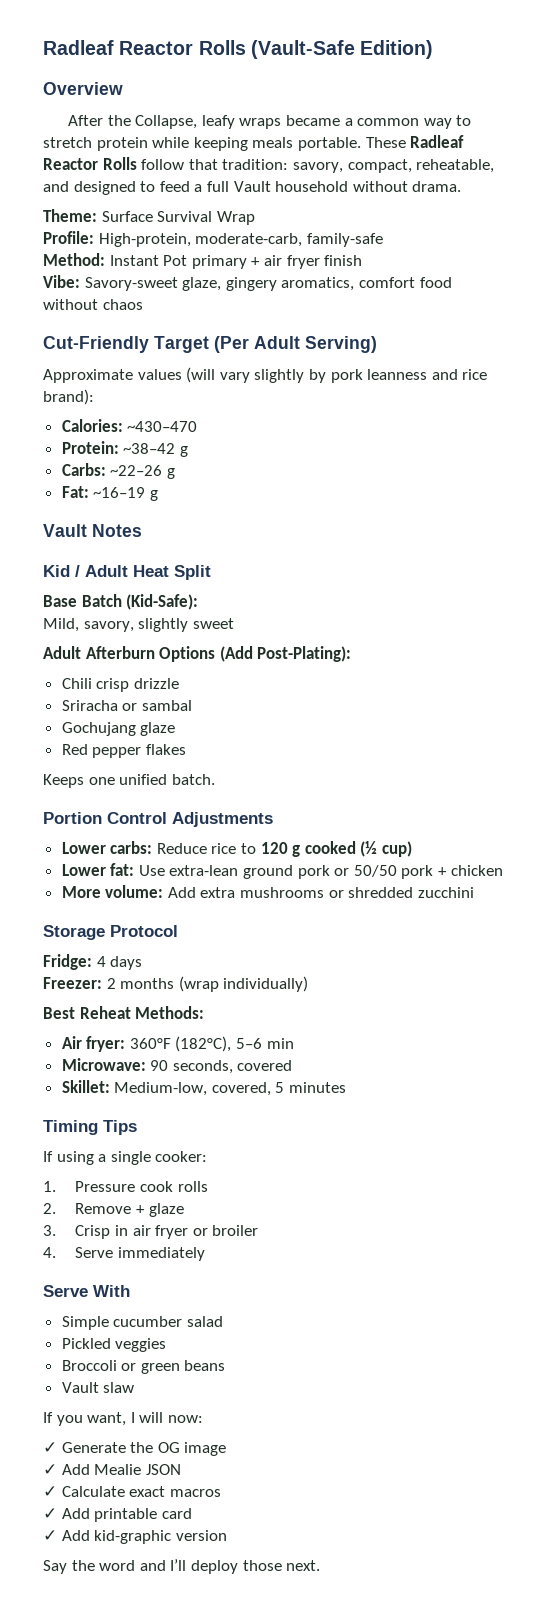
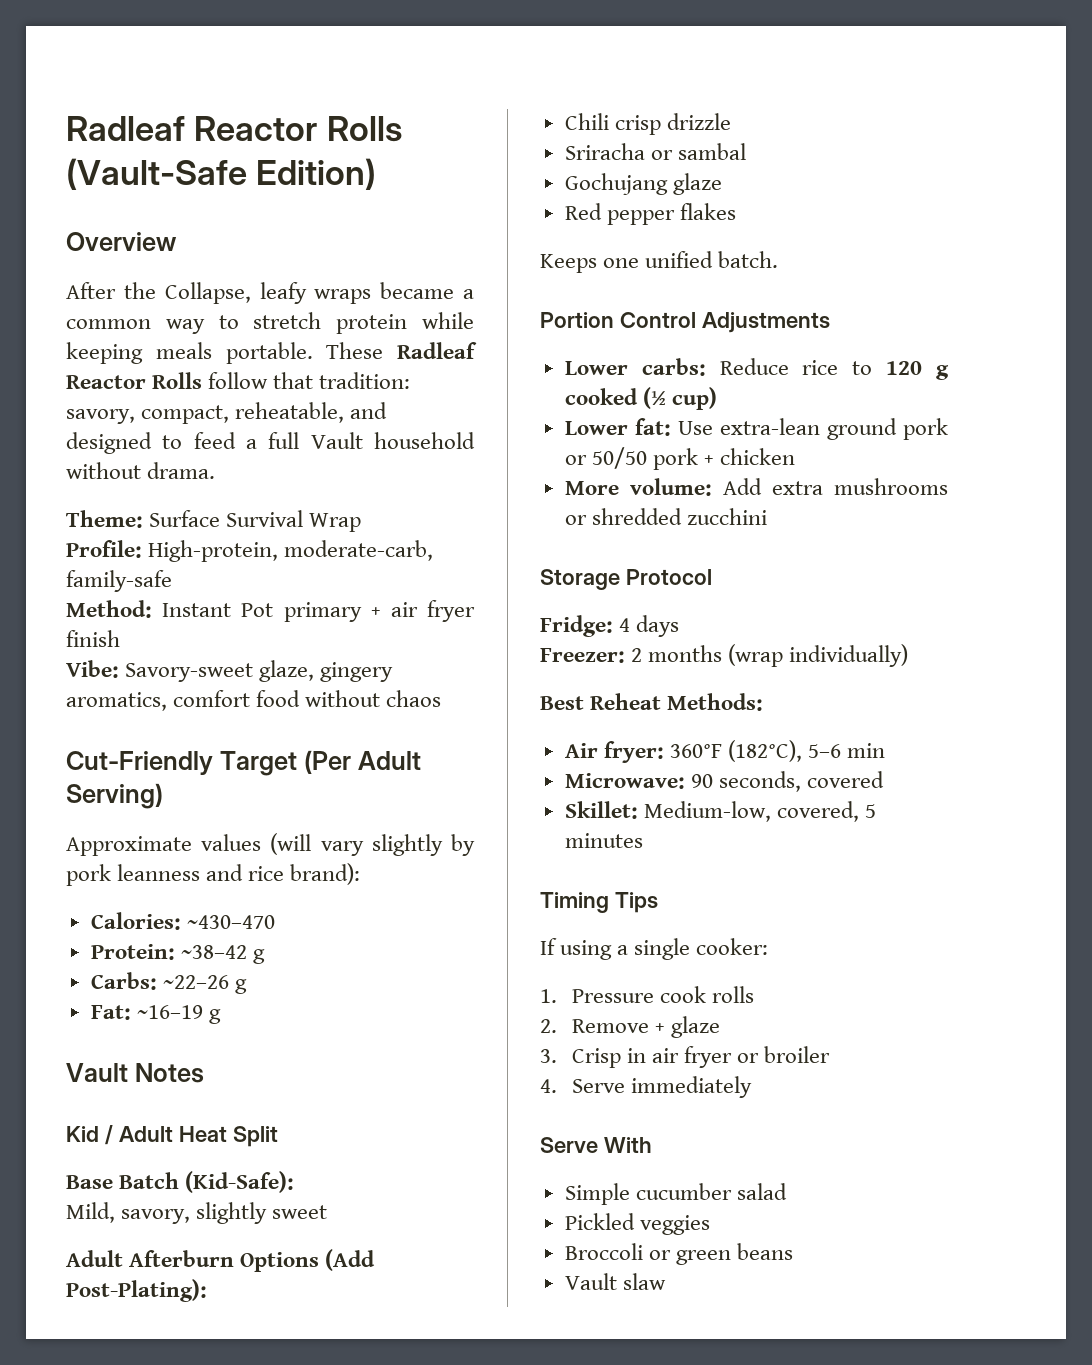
[43,1412,203,1426] [43,1442,227,1456] [43,1464,181,1475] [43,1486,221,1497] [43,1508,192,1522] [43,1530,227,1544] [43,1559,321,1574] // If you want, I will now: // ✓ Generate the OG image // ✓ Add Mealie JSON // ✓ Calculate exact macros // ✓ Add printable card // ✓ Add kid-graphic version // Say the word and I’ll deploy those next. -> (666, 1281) none

